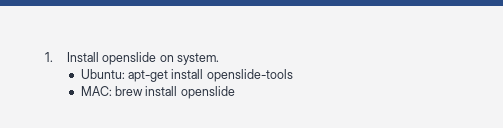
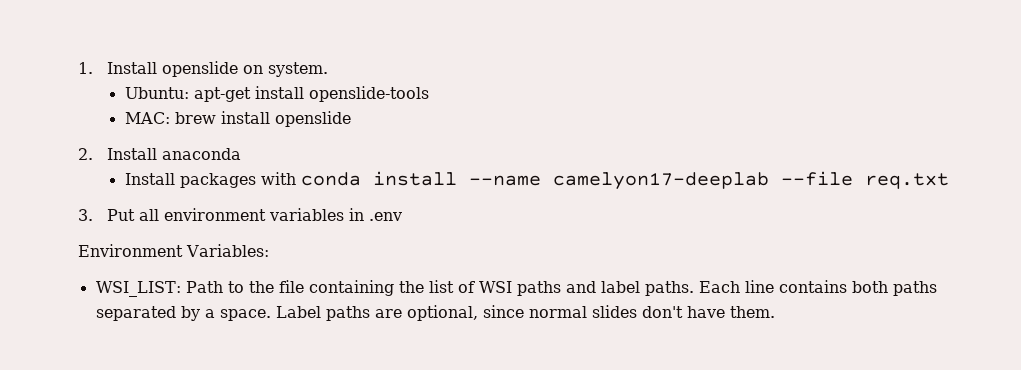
(235, 92) none -> [78,148,242,160] [124,171,949,190] [78,208,403,221] [78,244,269,257] [95,280,937,297] [95,305,775,321] // 2. Install anaconda // Install packages with conda install --name camelyon17-deeplab --file req.txt // 3. Put all environment variables in .env // Environment Variables: // WSI_LIST: Path to the file containing the list of WSI paths and label paths. Each line contains both paths separated by a space. Label paths are optional, since normal slides don't have them.

